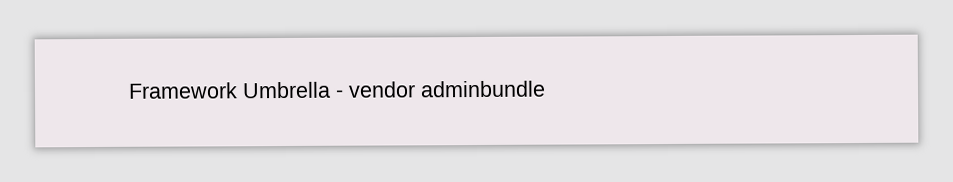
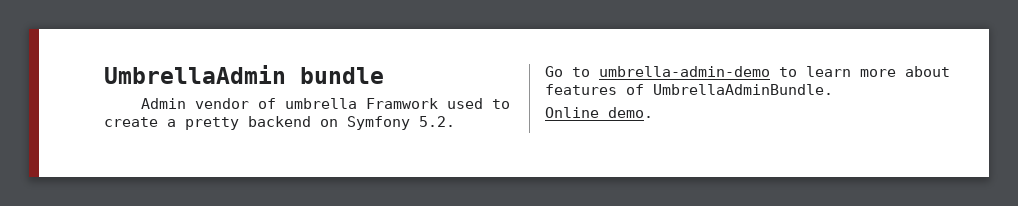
[128,80,546,99] Framework Umbrella - vendor adminbundle -> [104,65,384,84] [140,98,510,109] [104,116,455,130] [545,66,950,77] [545,84,833,95] [545,107,653,118] UmbrellaAdmin bundle // Admin vendor of umbrella Framwork used to create a pretty backend on Symfony 5.2. // Go to umbrella-admin-demo to learn more about features of UmbrellaAdminBundle. // Online demo.

